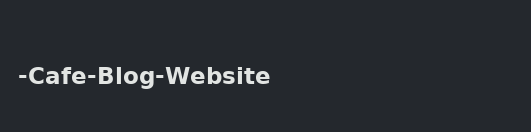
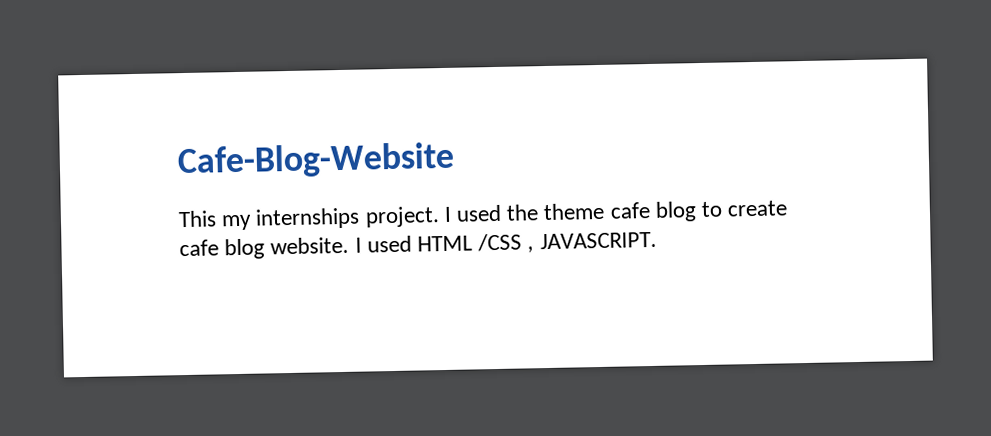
[18,67,271,89] -Cafe-Blog-Website -> [177,141,455,180] [178,200,789,231] [179,231,657,260] Cafe-Blog-Website // This my internships project. I used the theme cafe blog to create cafe blog website. I used HTML /CSS , JAVASCRIPT.

